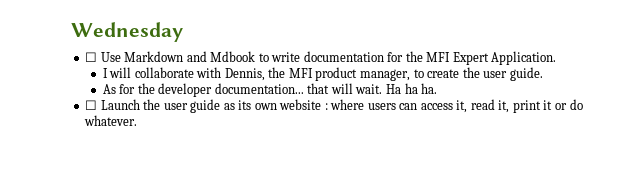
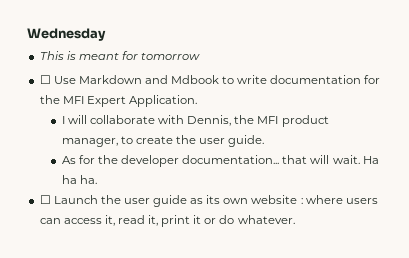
(183, 32) none -> [39,51,201,60] // This is meant for tomorrow

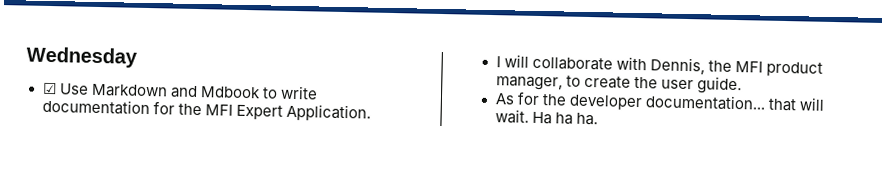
[39,51,201,60] [39,75,51,84] This is meant for tomorrow // ☐ -> [41,82,57,95] ☑
[39,195,378,207] [39,215,295,227] // ☐ Launch the user guide as its own website : where users can access it, read it, print it or do whatever. -> (598, 119) none

